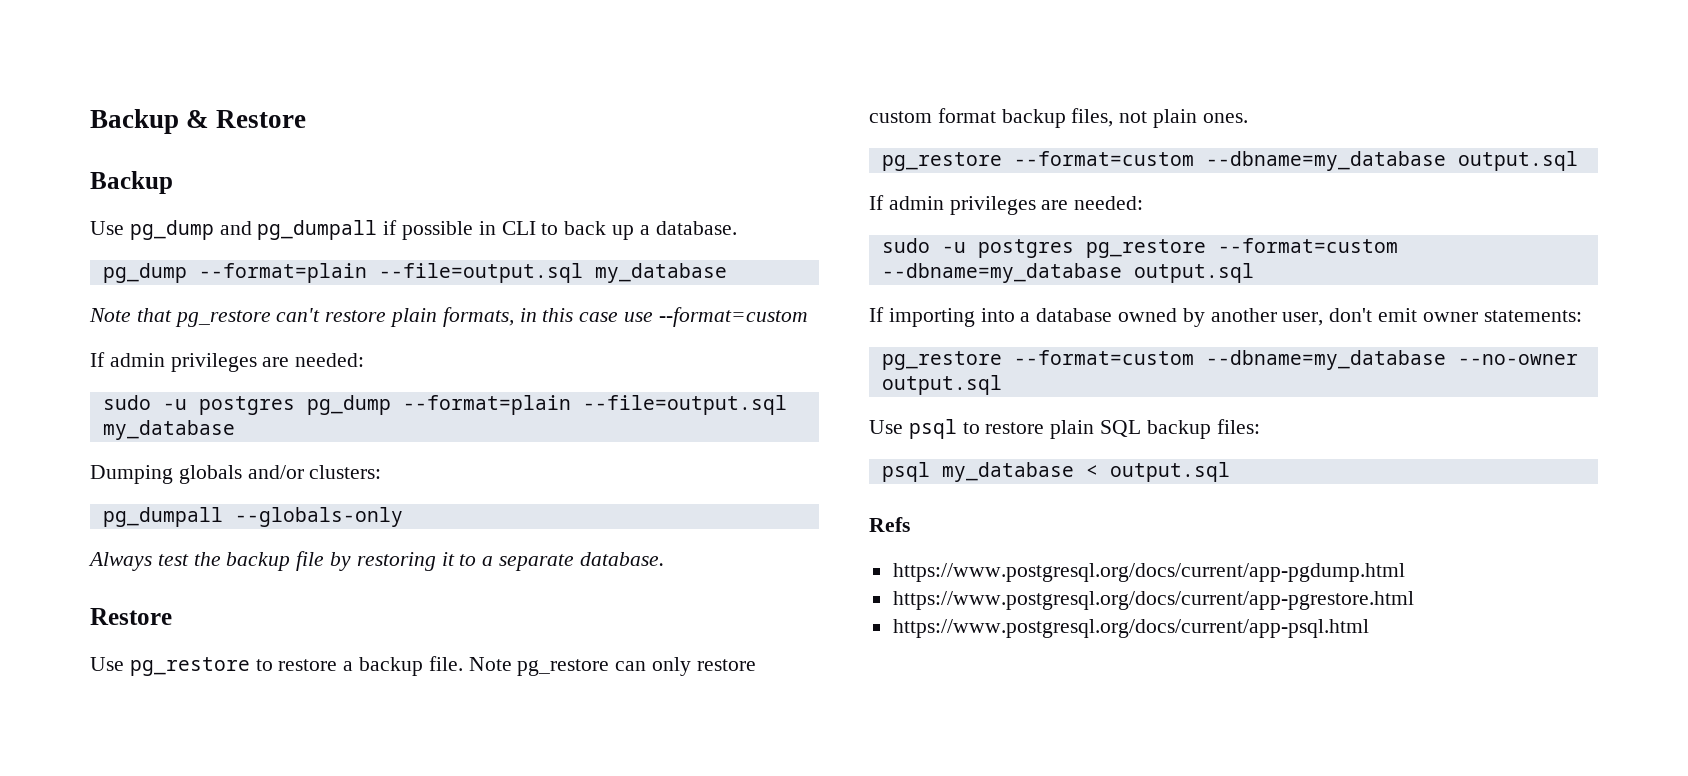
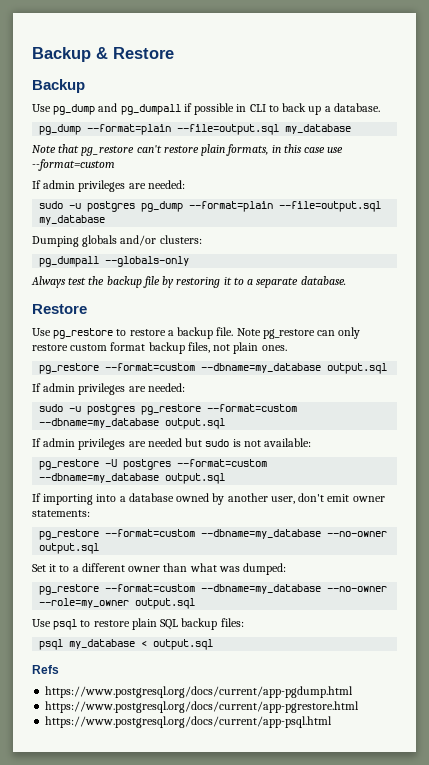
(1254, 273) none -> [32,438,312,450] [39,459,268,470] [39,473,226,484] // If admin privileges are needed but sudo is not available: // pg_restore -U postgres --format=custom --dbname=my_database output.sql
(1002, 385) none -> [32,563,287,575] [39,584,388,595] [39,598,196,609] // Set it to a different owner than what was dumped: // pg_restore --format=custom --dbname=my_database --no-owner --role=my_owner output.sql

